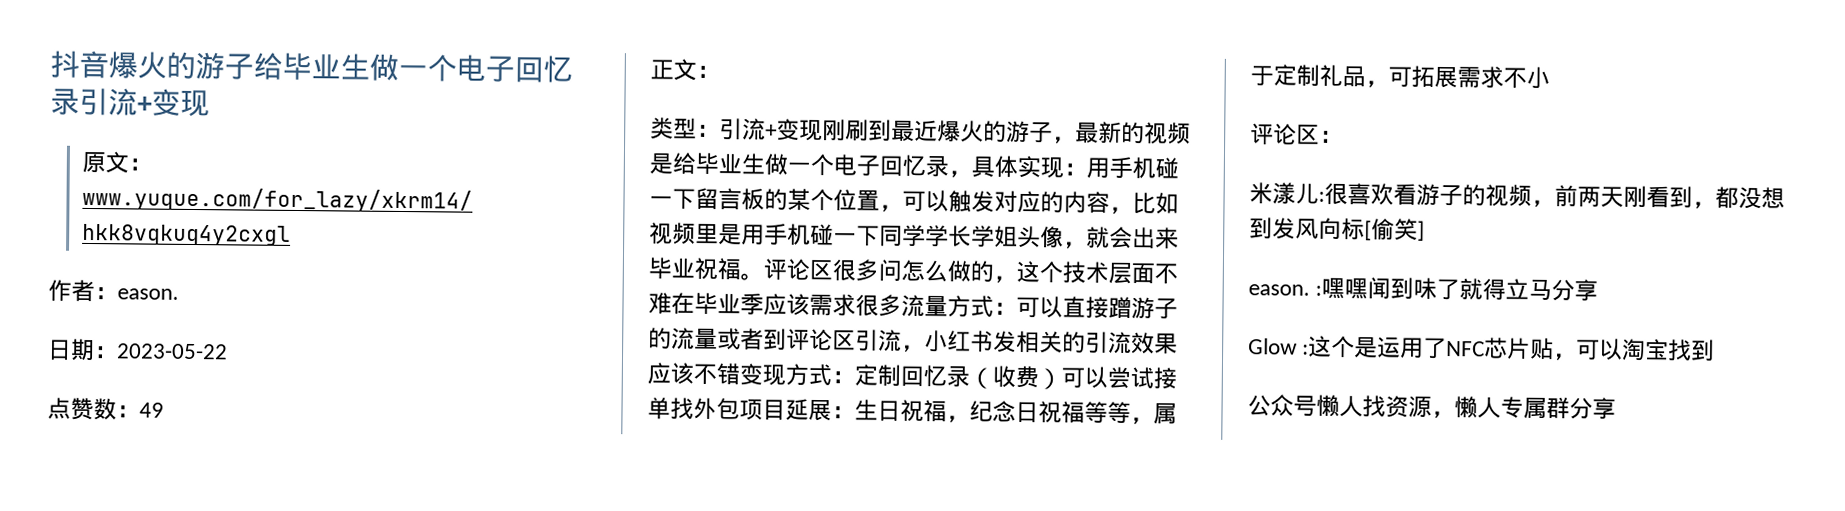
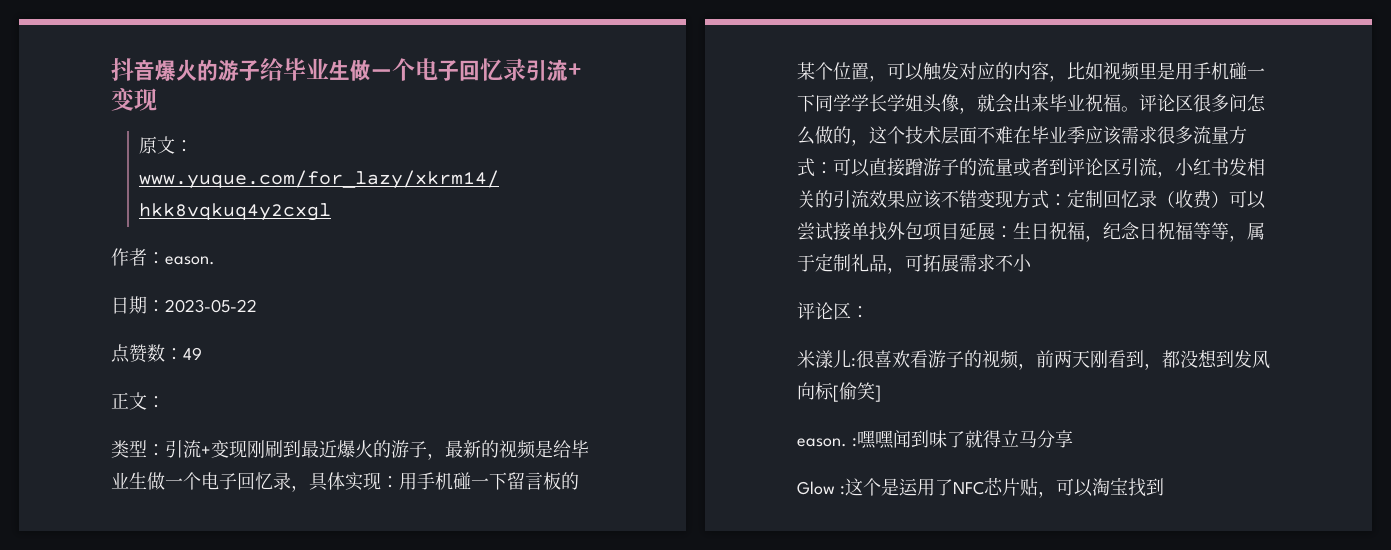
[1247,394,1616,420] // 公众号懒人找资源，懒人专属群分享 -> (1164, 487) none

